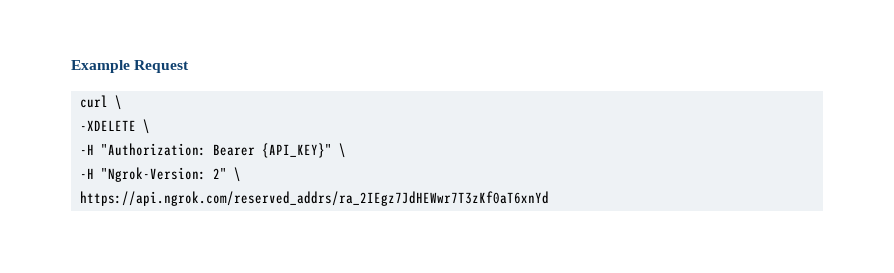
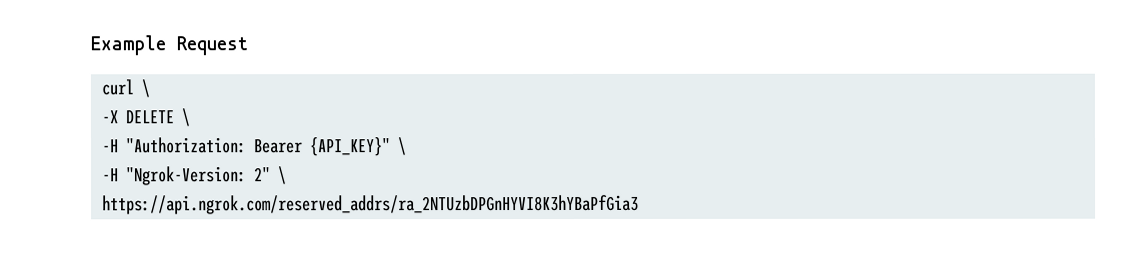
[80,120,137,131] -XDELETE -> [101,110,175,124] -X DELETE
[80,191,550,206] https://api.ngrok.com/reserved_addrs/ra_2IEgz7JdHEWwr7T3zKf0aT6xnYd -> [102,194,640,215] https://api.ngrok.com/reserved_addrs/ra_2NTUzbDPGnHYVI8K3hYBaPfGia3

